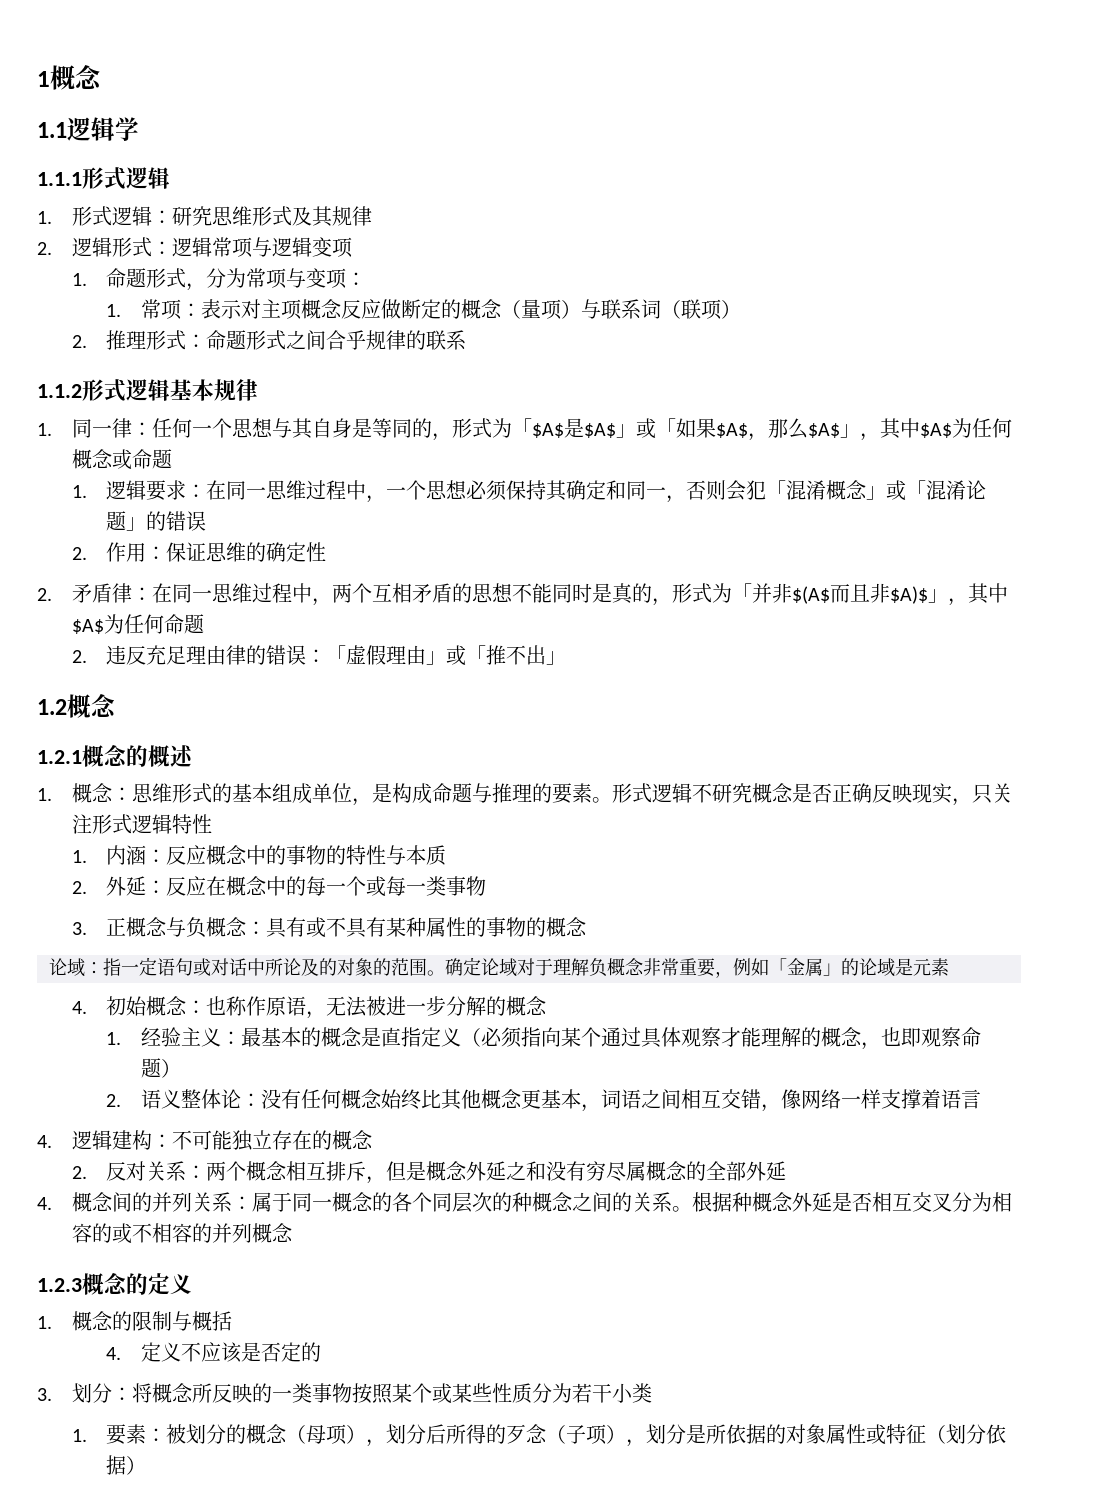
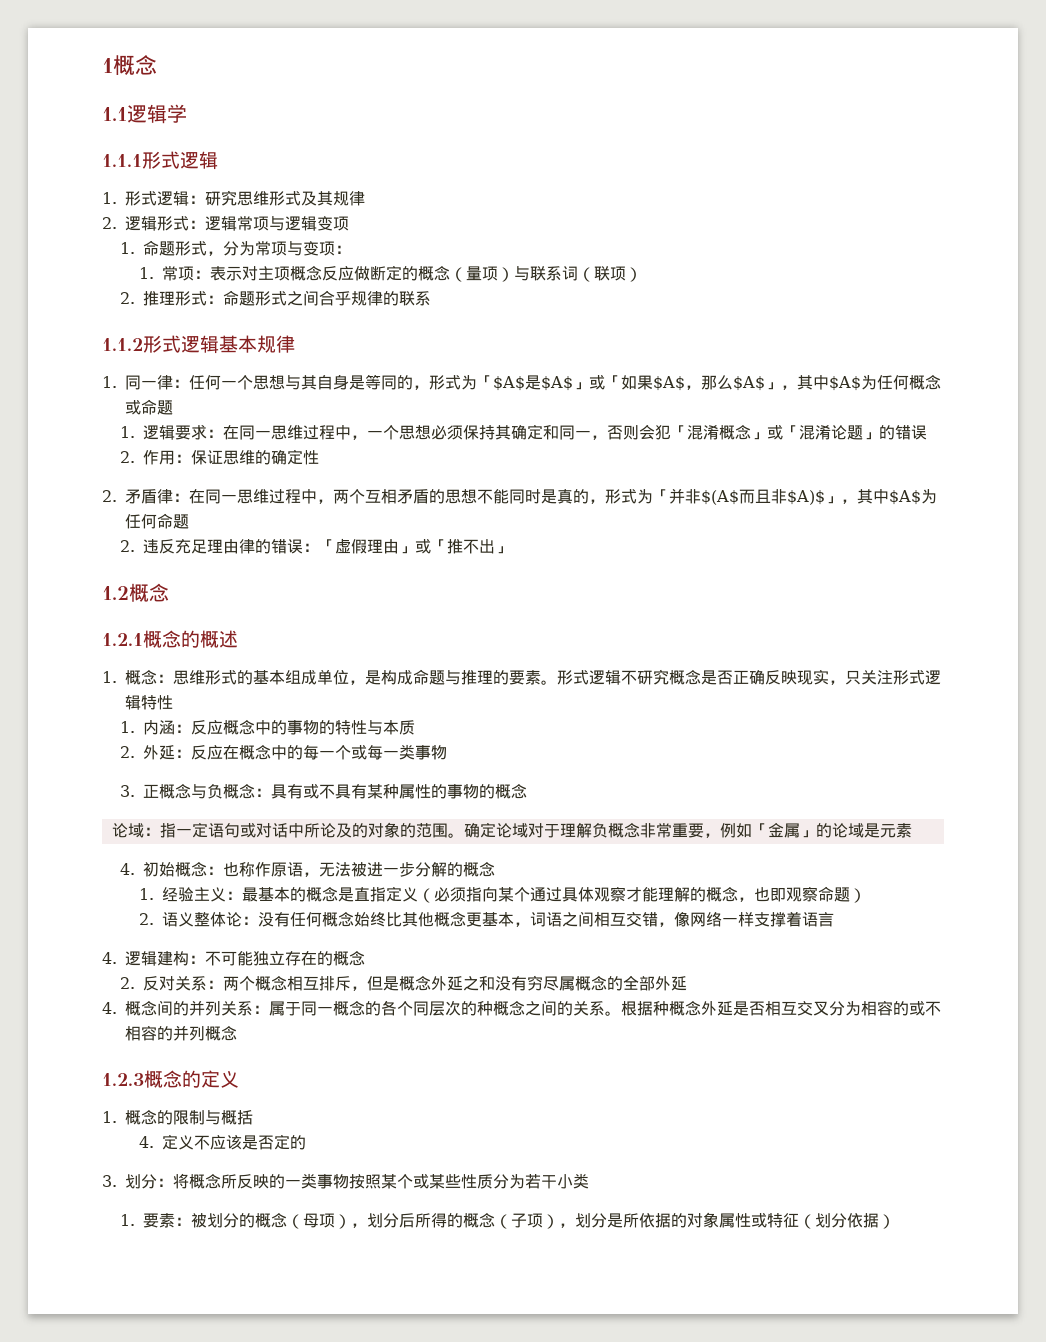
[506,1424,527,1444] 歹 -> [463,1213,480,1228] 概

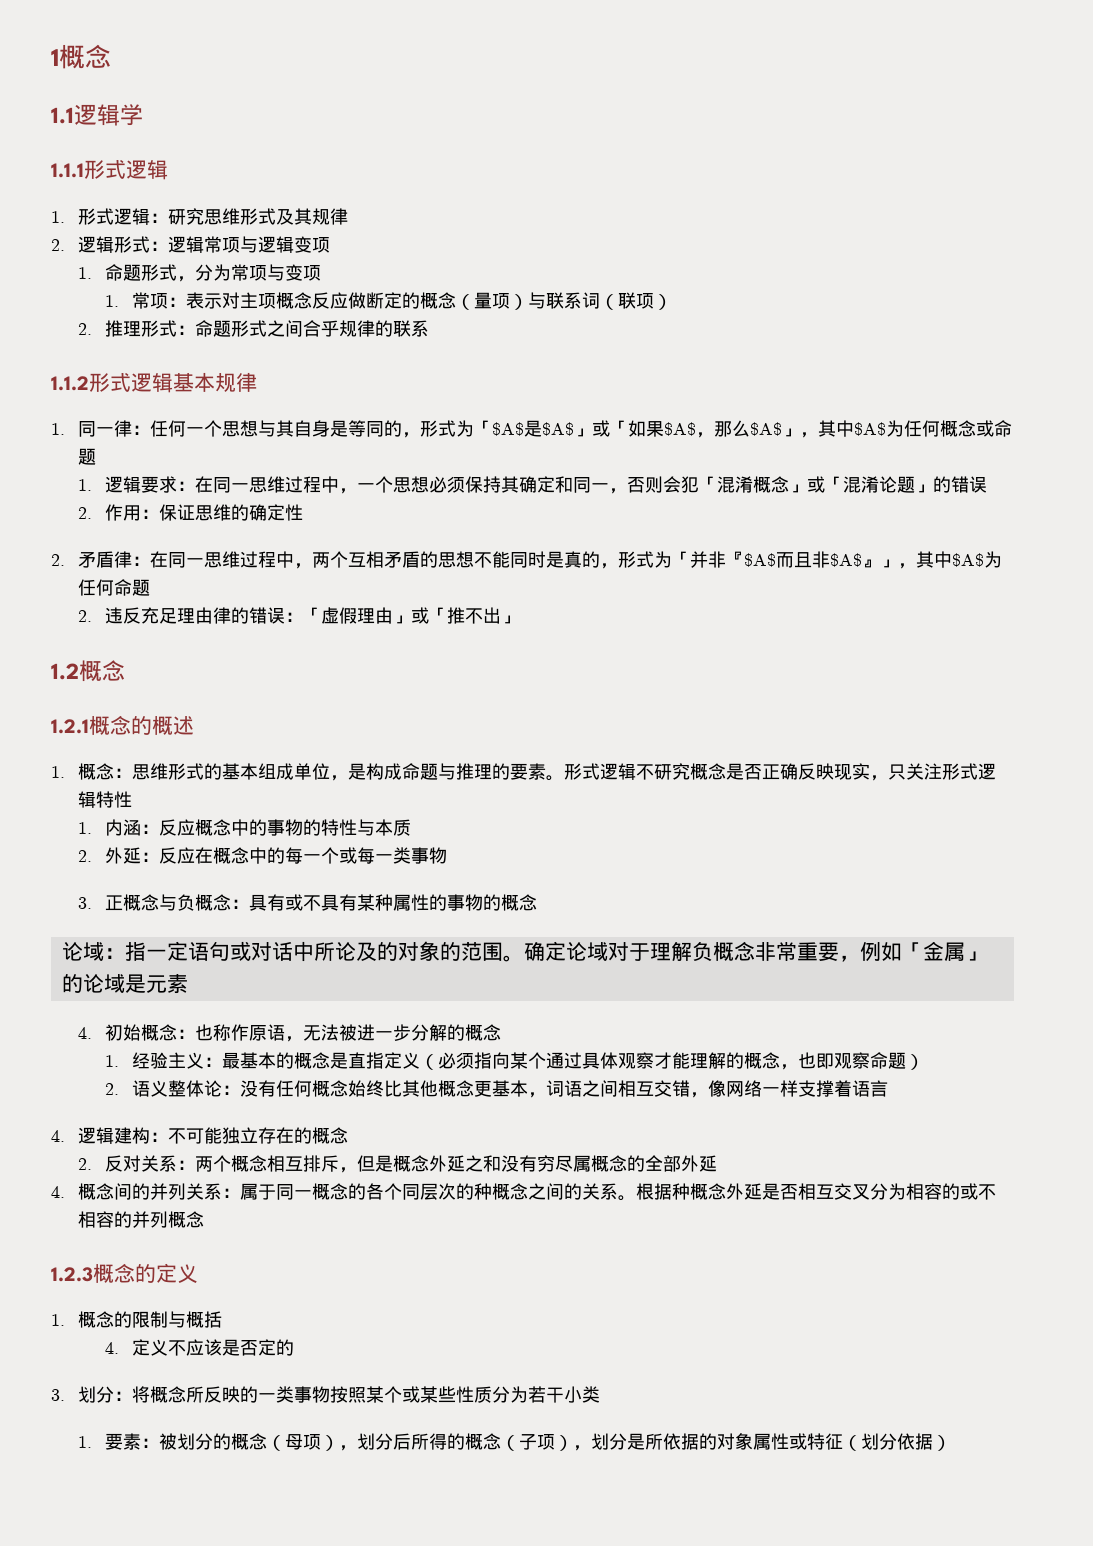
[335,245,352,254] ： -> (322, 273) none
[701,489,825,505] $(A$而且非$A)$ -> [726,551,881,568] 『$A$而且非$A$』

